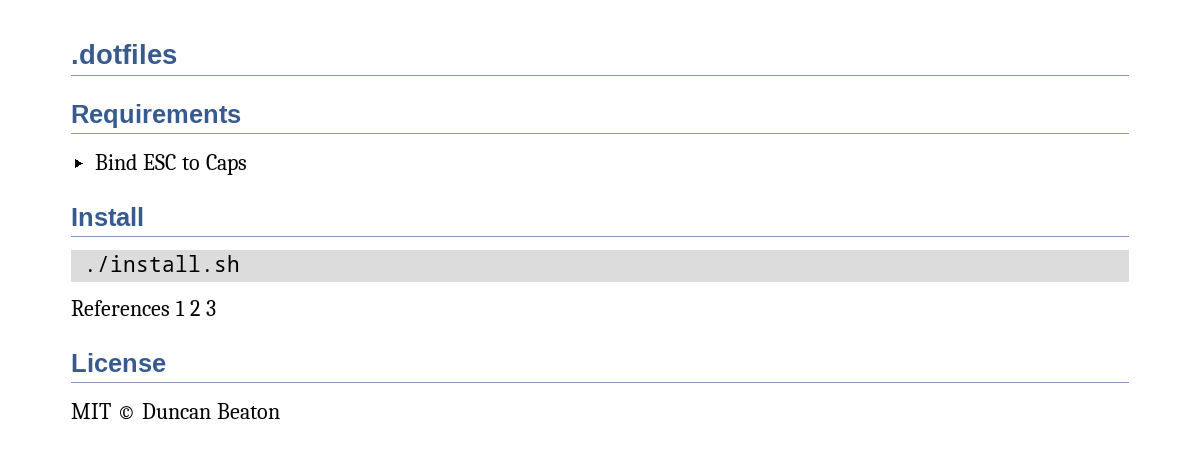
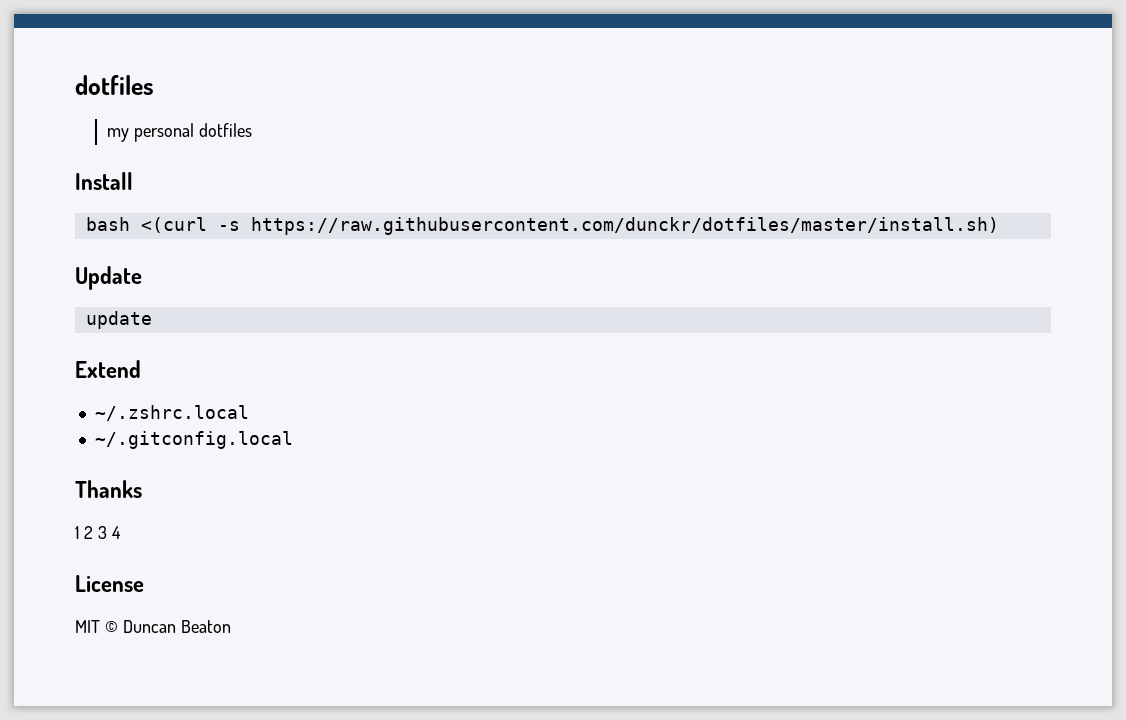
[71,44,177,64] [71,104,241,128] [95,154,248,175] [71,207,144,226] [84,255,241,272] [71,300,170,316] .dotfiles // Requirements // Bind ESC to Caps // Install // ./install.sh // References -> [75,75,154,95] [107,123,252,142] [75,172,133,190] [85,217,999,235] [75,266,142,290] [85,311,152,329] [75,360,141,378] [94,405,249,421] [94,431,293,449] [75,480,142,498] dotfiles // my personal dotfiles // Install // bash <(curl -s https://raw.githubusercontent.com/dunckr/dotfiles/master/install.sh) // Update // update // Extend // ~/.zshrc.local // ~/.gitconfig.local // Thanks //
(216, 308) none -> [111,526,121,539] 4

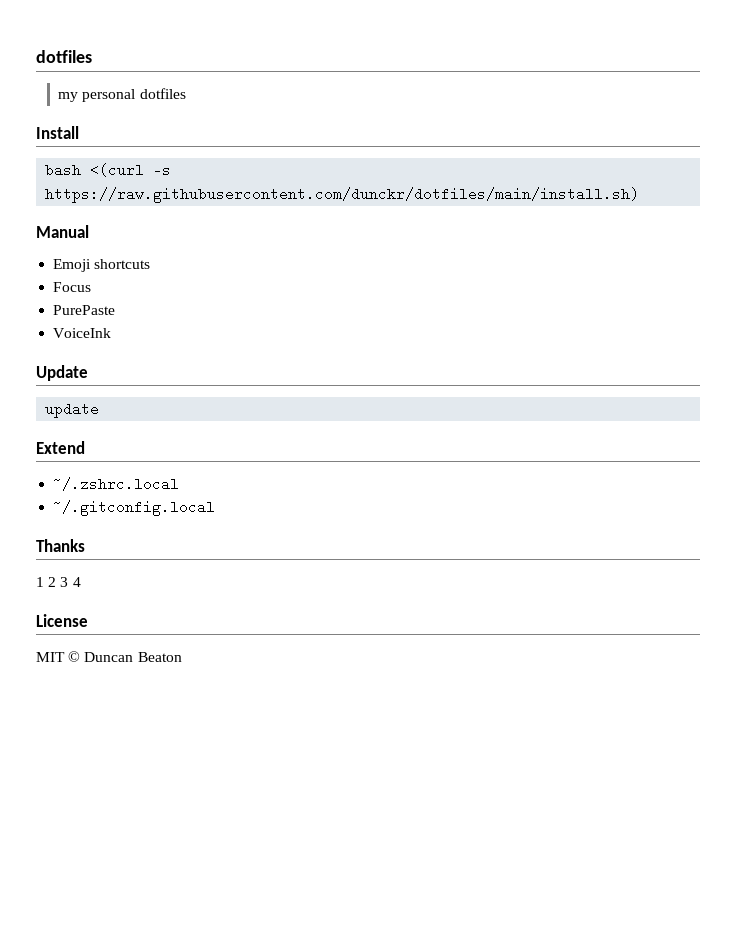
[250,217,999,235] https://raw.githubusercontent.com/dunckr/dotfiles/master/install.sh) -> [45,187,640,203] [36,225,89,238] [53,259,151,272] [53,282,92,292] [53,305,116,315] [53,328,112,338] https://raw.githubusercontent.com/dunckr/dotfiles/main/install.sh) // Manual // Emoji shortcuts // Focus // PurePaste // VoiceInk

